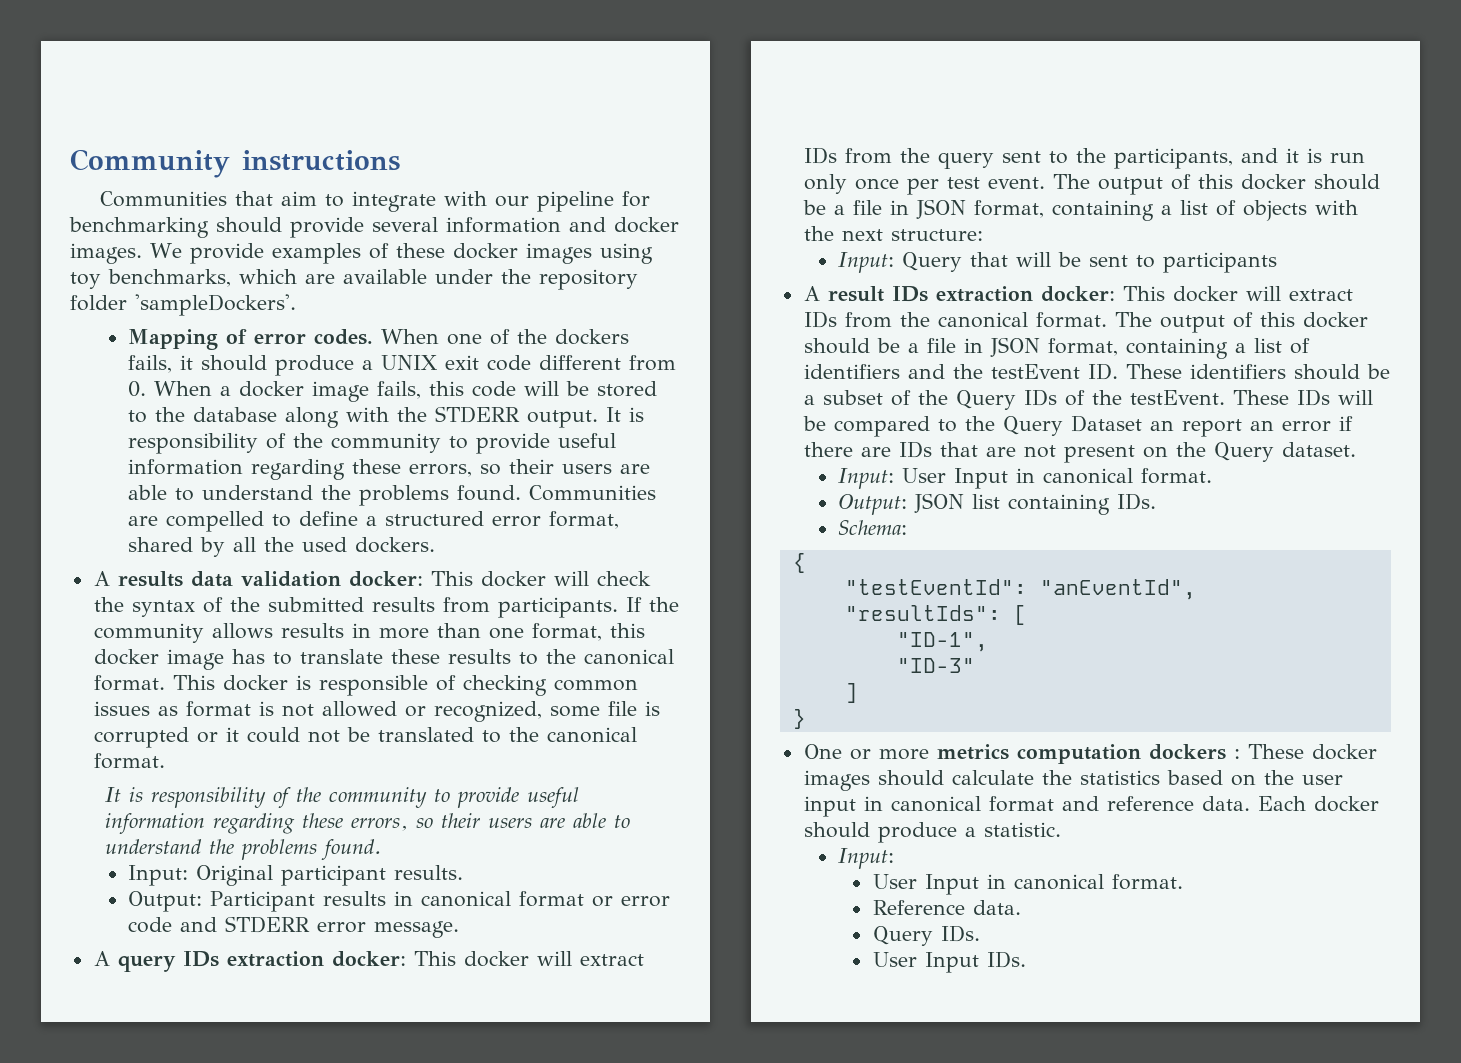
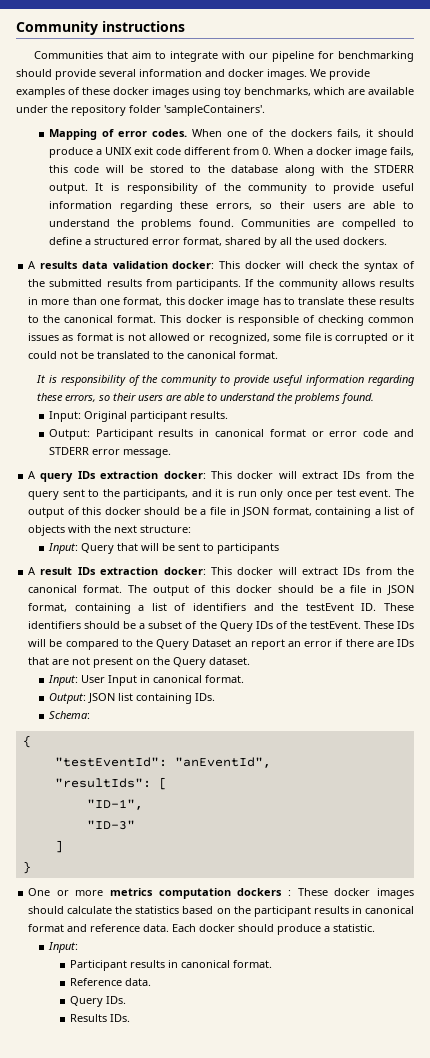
[135,294,296,316] 'sampleDockers'. -> [164,105,265,116] 'sampleContainers'.
[1301,775,1343,785] [803,796,856,817] user input -> [253,906,349,917] participant results
[872,874,979,895] User Input -> [69,960,165,971] Participant results
[872,952,979,973] User Input -> [69,1014,107,1022] Results

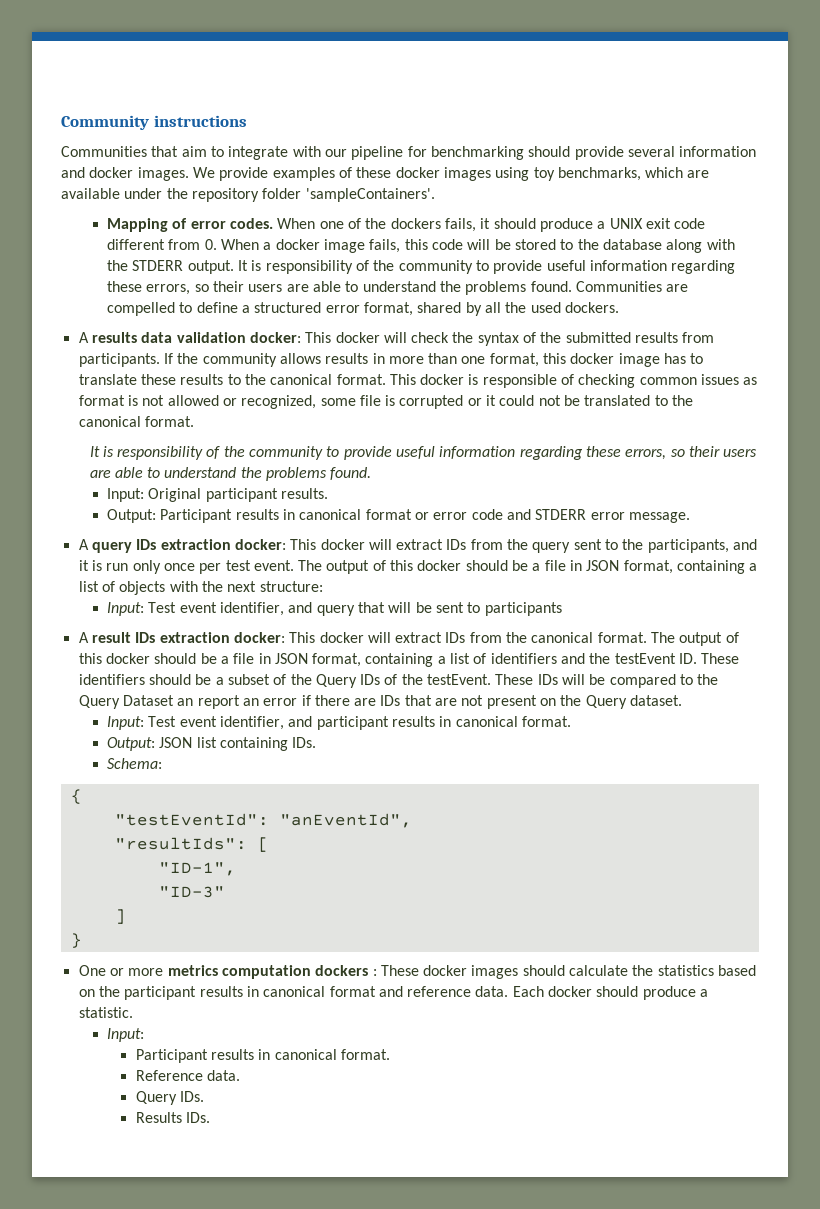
[80,543,114,554] Query -> [148,602,355,616] Test event identifier, and query
[80,675,137,686] User Input -> [148,716,436,730] Test event identifier, and participant results

